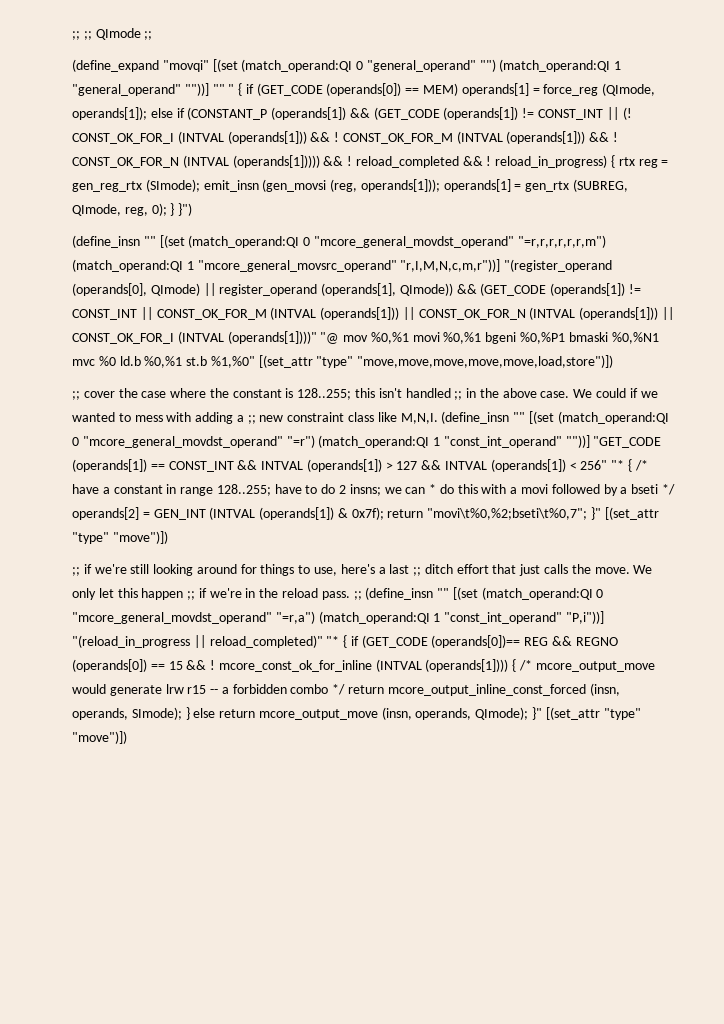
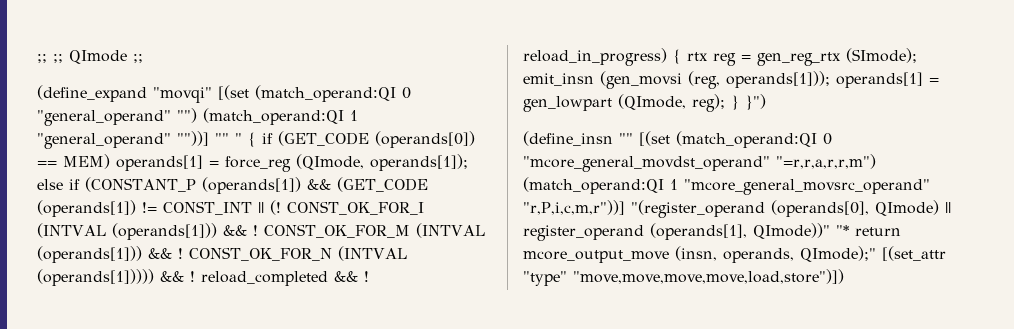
[525,179,629,192] [72,203,167,216] gen_rtx (SUBREG, QImode, reg, 0); -> [523,94,725,112] gen_lowpart (QImode, reg);
[517,235,606,248] "=r,r,r,r,r,r,m") -> [776,154,876,169] "=r,r,a,r,r,m")
[400,259,501,272] "r,I,M,N,c,m,r"))] -> [523,200,625,215] "r,P,i,c,m,r"))]
[399,283,642,296] [72,307,675,320] [72,331,659,344] [72,355,614,368] [72,388,658,400] [72,411,669,424] [72,435,662,448] [72,459,648,472] [72,484,675,496] [72,507,659,520] [72,531,168,544] [72,564,653,576] [72,587,604,600] [72,611,604,624] [72,635,618,648] [72,659,655,672] [72,683,620,696] [72,707,216,720] QImode)) && (GET_CODE (operands[1]) != CONST_INT || CONST_OK_FOR_M (INTVAL (operands[1])) || CONST_OK_FOR_N (INTVAL (operands[1])) || CONST_OK_FOR_I (INTVAL (operands[1])))" "@ mov %0,%1 movi %0,%1 bgeni %0,%P1 bmaski %0,%N1 mvc %0 ld.b %0,%1 st.b %1,%0" [(set_attr "type" "move,move,move,move,move,load,store")]) // ;; cover the case where the constant is 128..255; this isn't handled ;; in the above case. We could if we wanted to mess with adding a ;; new constraint class like M,N,I. (define_insn "" [(set (match_operand:QI 0 "mcore_general_movdst_operand" "=r") (match_operand:QI 1 "const_int_operand" ""))] "GET_CODE (operands[1]) == CONST_INT && INTVAL (operands[1]) > 127 && INTVAL (operands[1]) < 256" "* { /* have a constant in range 128..255; have to do 2 insns; we can * do this with a movi followed by a bseti */ operands[2] = GEN_INT (INTVAL (operands[1]) & 0x7f); return "movi\t%0,%2;bseti\t%0,7"; }" [(set_attr "type" "move")]) // ;; if we're still looking around for things to use, here's a last ;; ditch effort that just calls the move. We only let this happen ;; if we're in the reload pass. ;; (define_insn "" [(set (match_operand:QI 0 "mcore_general_movdst_operand" "=r,a") (match_operand:QI 1 "const_int_operand" "P,i"))] "(reload_in_progress || reload_completed)" "* { if (GET_CODE (operands[0])== REG && REGNO (operands[0]) == 15 && ! mcore_const_ok_for_inline (INTVAL (operands[1]))) { /* mcore_output_move would generate lrw r15 -- a forbidden combo */ return mcore_output_inline_const_forced (insn, operands, SImode); } else -> [753,223,849,239] QImode))" "*
[475,707,641,720] [72,731,127,744] QImode); }" [(set_attr "type" "move")]) -> [800,246,946,262] [523,269,844,286] QImode);" [(set_attr "type" "move,move,move,move,load,store")])

